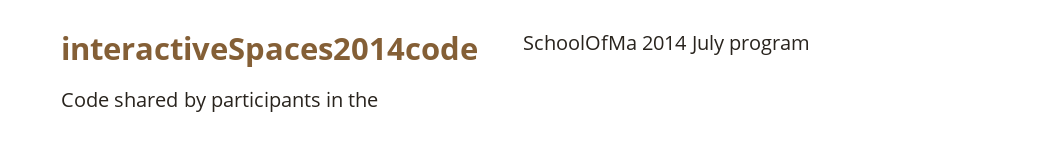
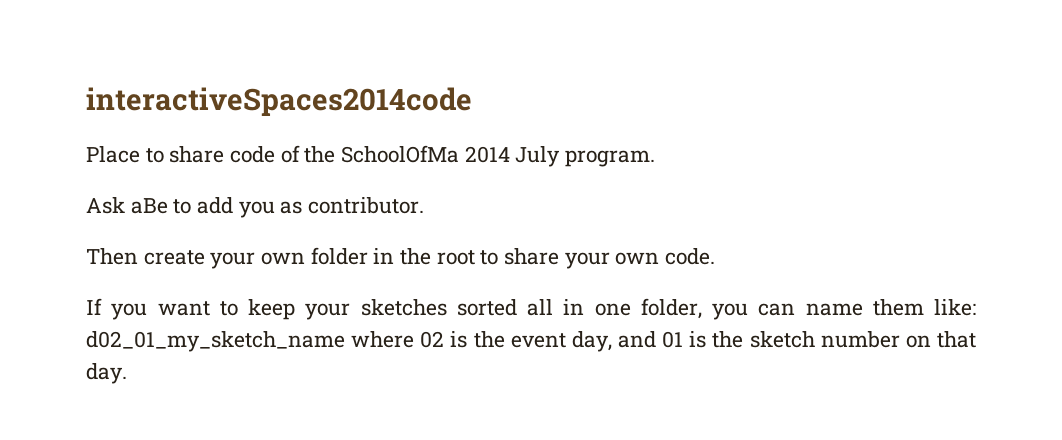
[61,91,379,112] [523,35,810,55] Code shared by participants in the SchoolOfMa 2014 July program -> [86,145,656,167] [86,197,425,218] [86,247,716,269] [86,298,976,320] [86,331,976,352] [86,363,127,384] Place to share code of the SchoolOfMa 2014 July program. // Ask aBe to add you as contributor. // Then create your own folder in the root to share your own code. // If you want to keep your sketches sorted all in one folder, you can name them like: d02_01_my_sketch_name where 02 is the event day, and 01 is the sketch number on that day.

